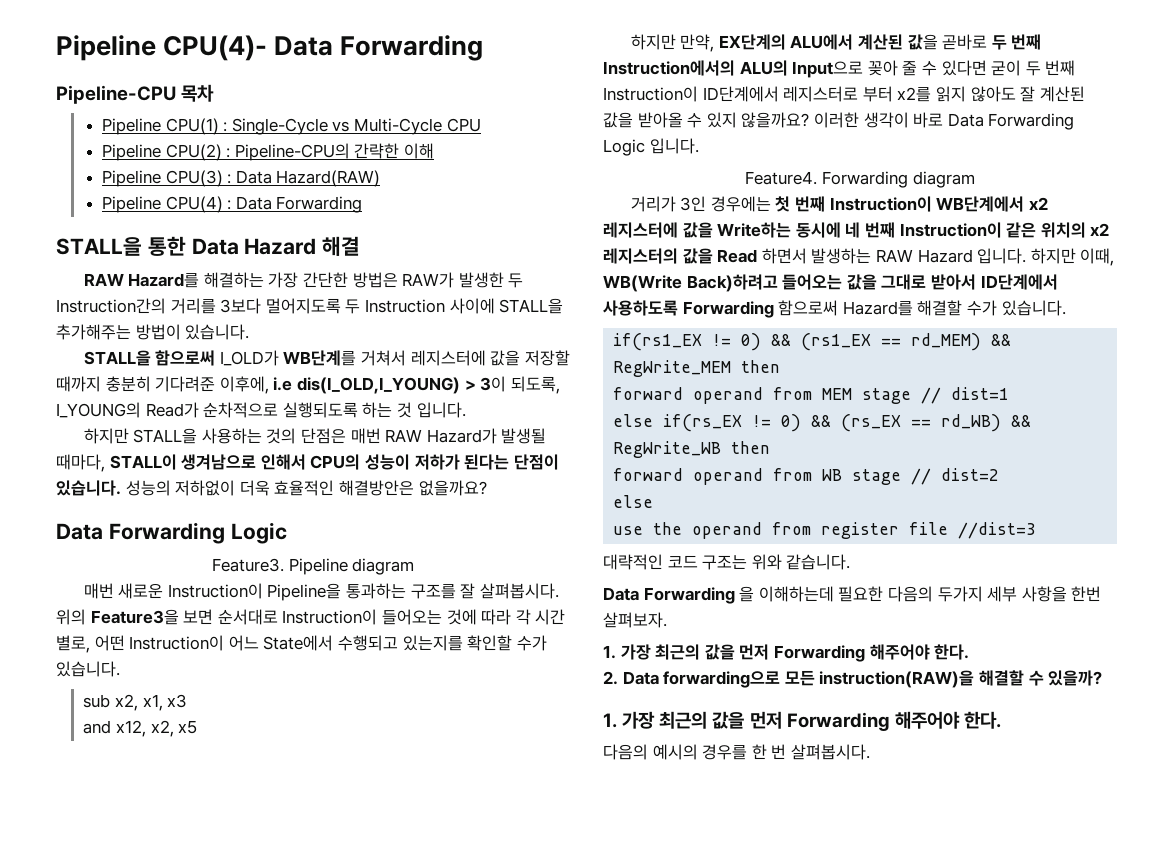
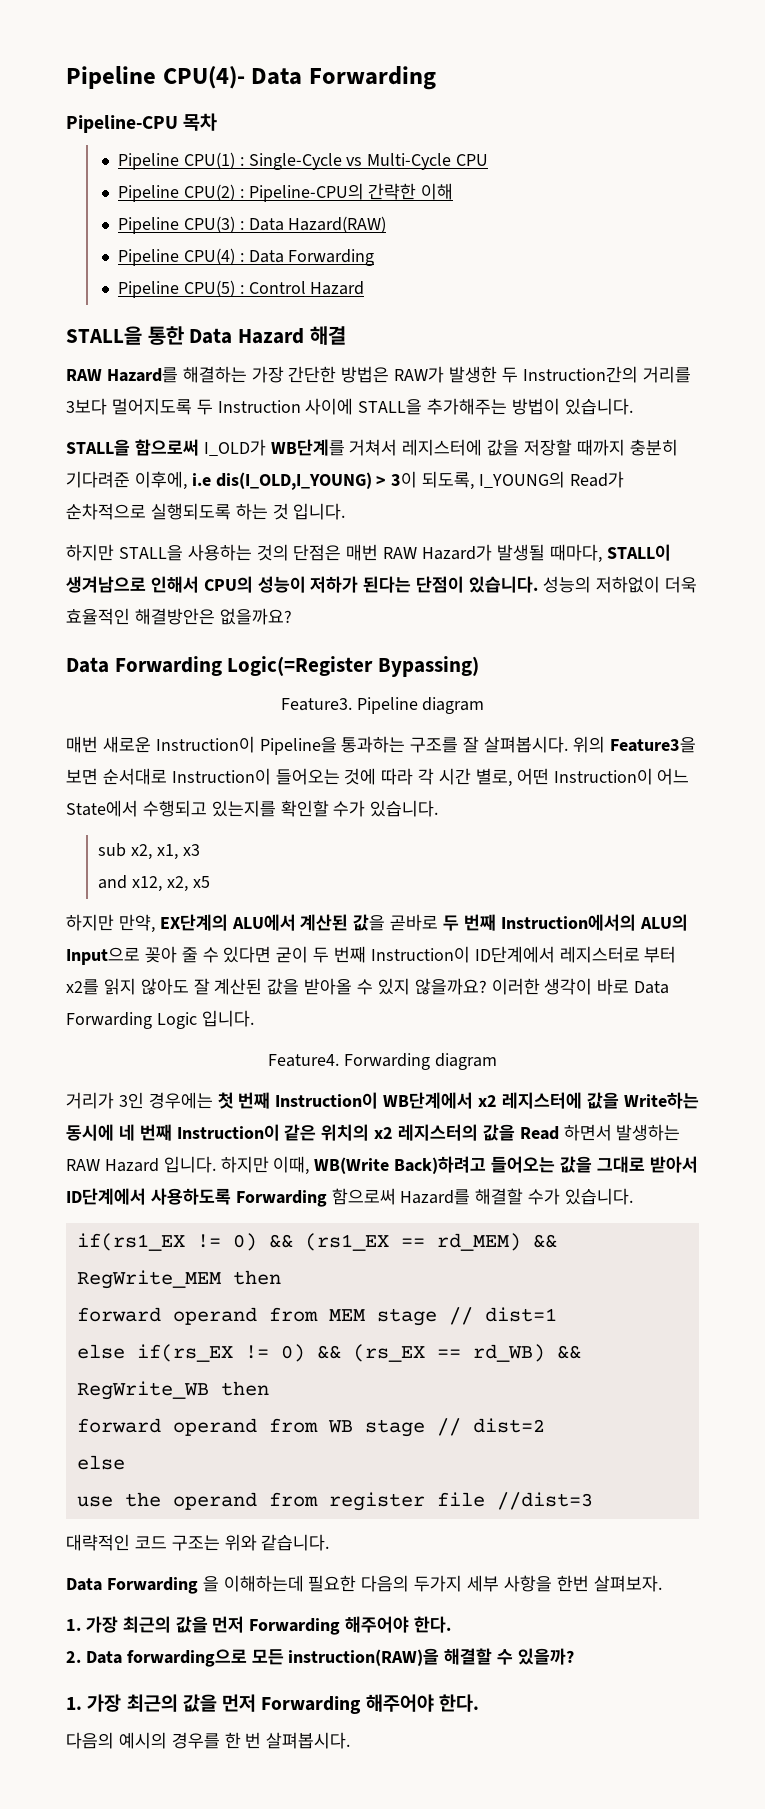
(363, 204) none -> [118,280,365,298] // Pipeline CPU(5) : Control Hazard
[230,522,287,544] Logic -> [227,656,480,677] Logic(=Register Bypassing)

